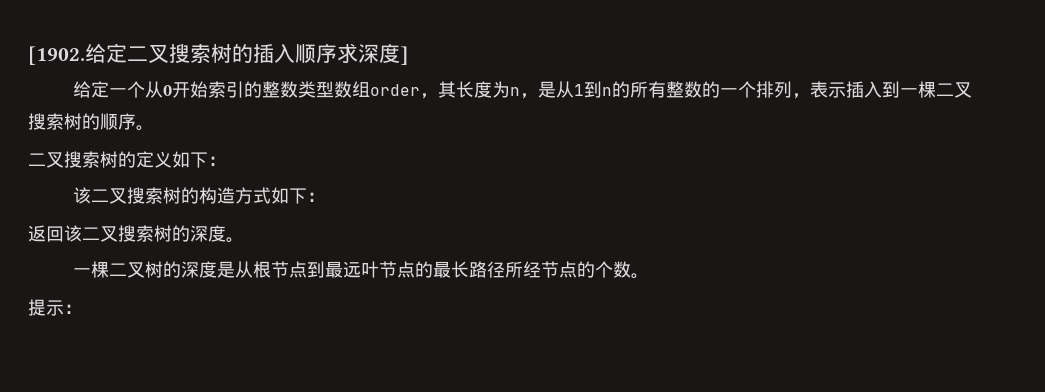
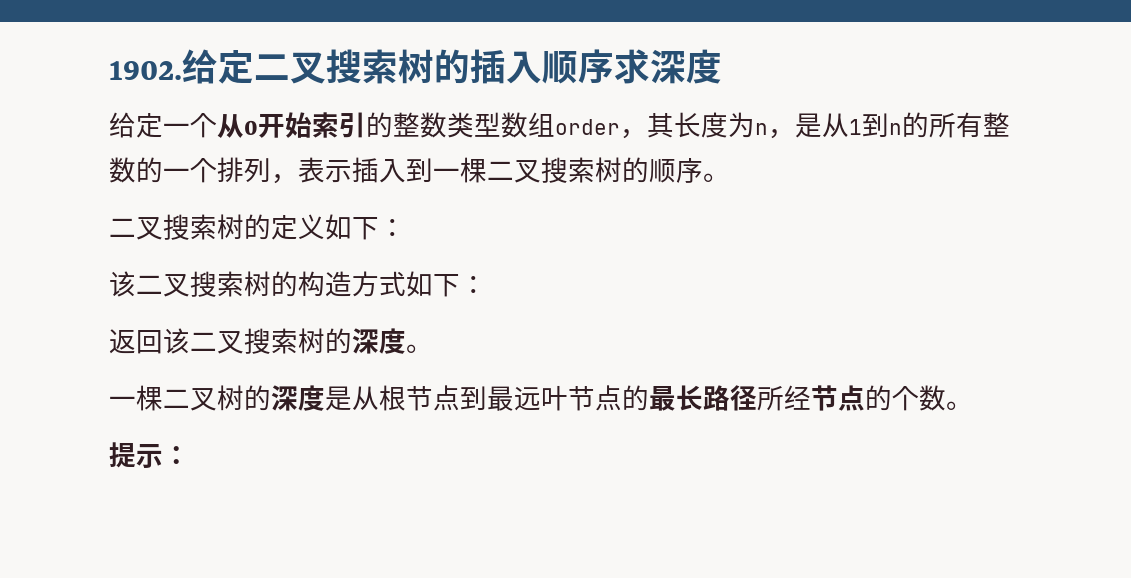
[28,46,85,65] [1902. -> [109,61,182,80] 1902.
[400,46,408,65] ] -> (722, 66) none

